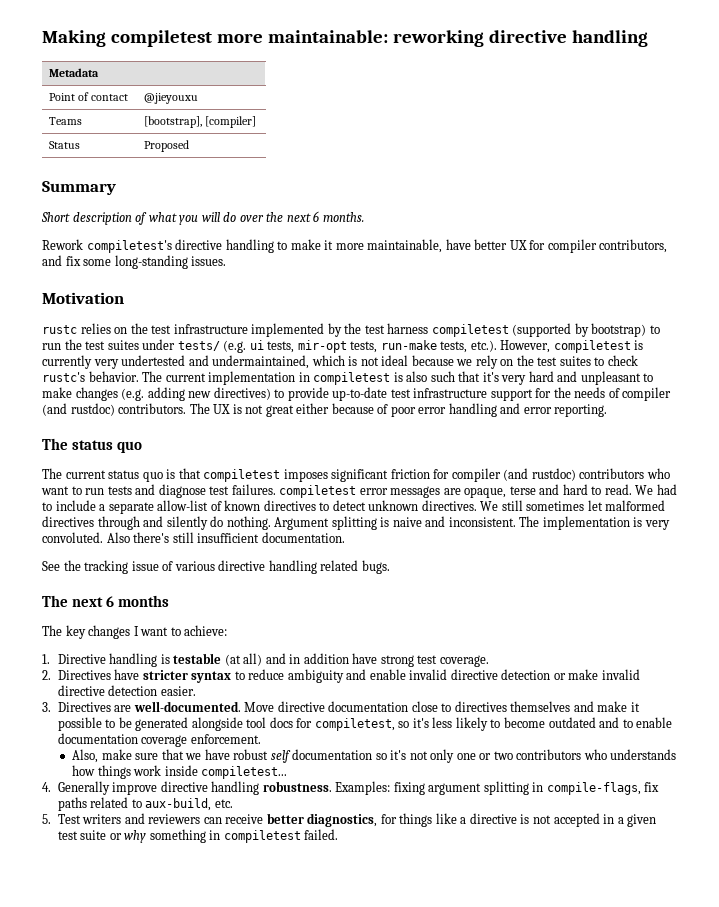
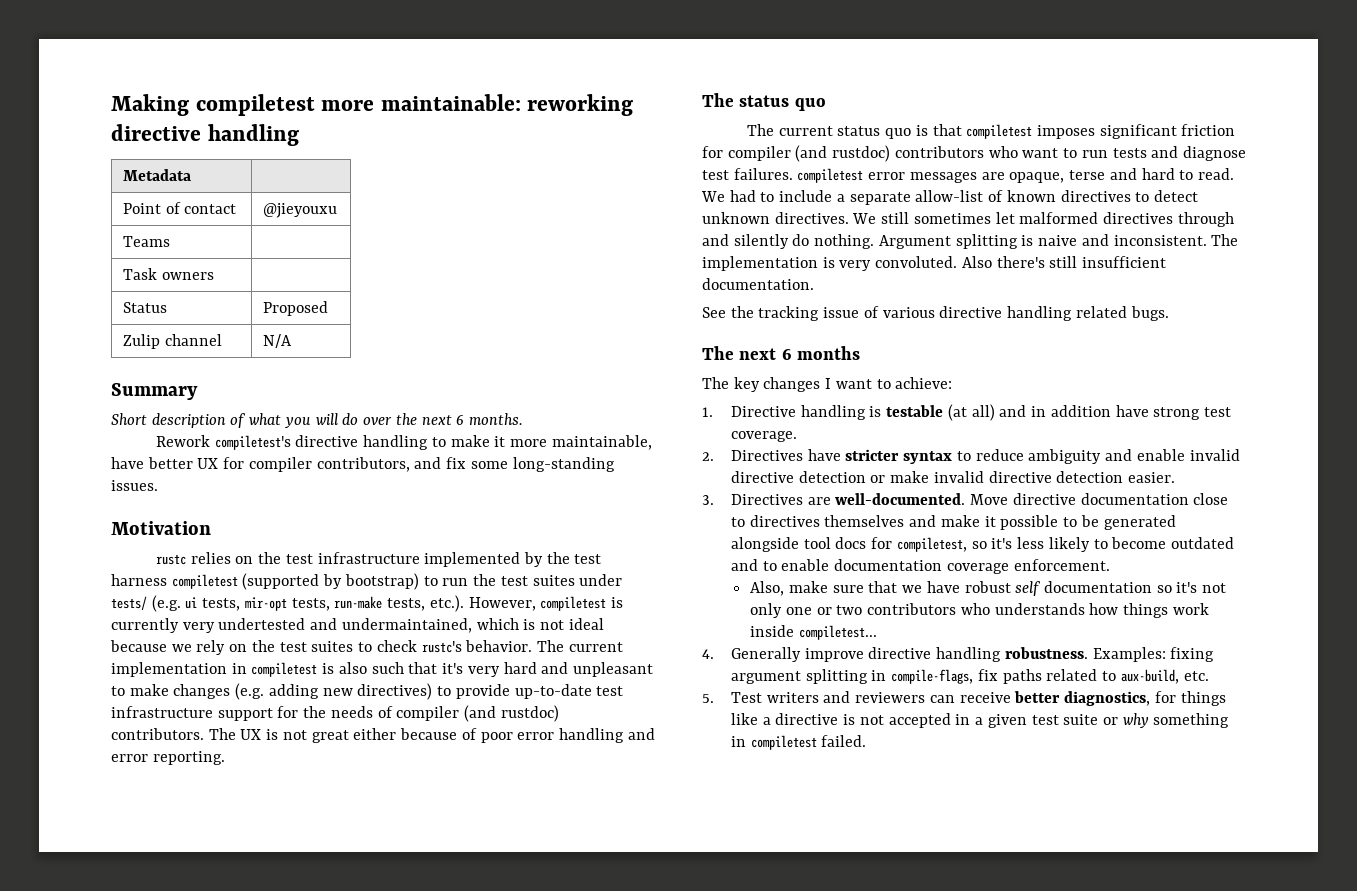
[143,116,256,128] [bootstrap], [compiler] -> [122,268,214,280] // Task owners |
(189, 146) none -> [122,334,222,349] [262,334,292,348] // Zulip channel | N/A

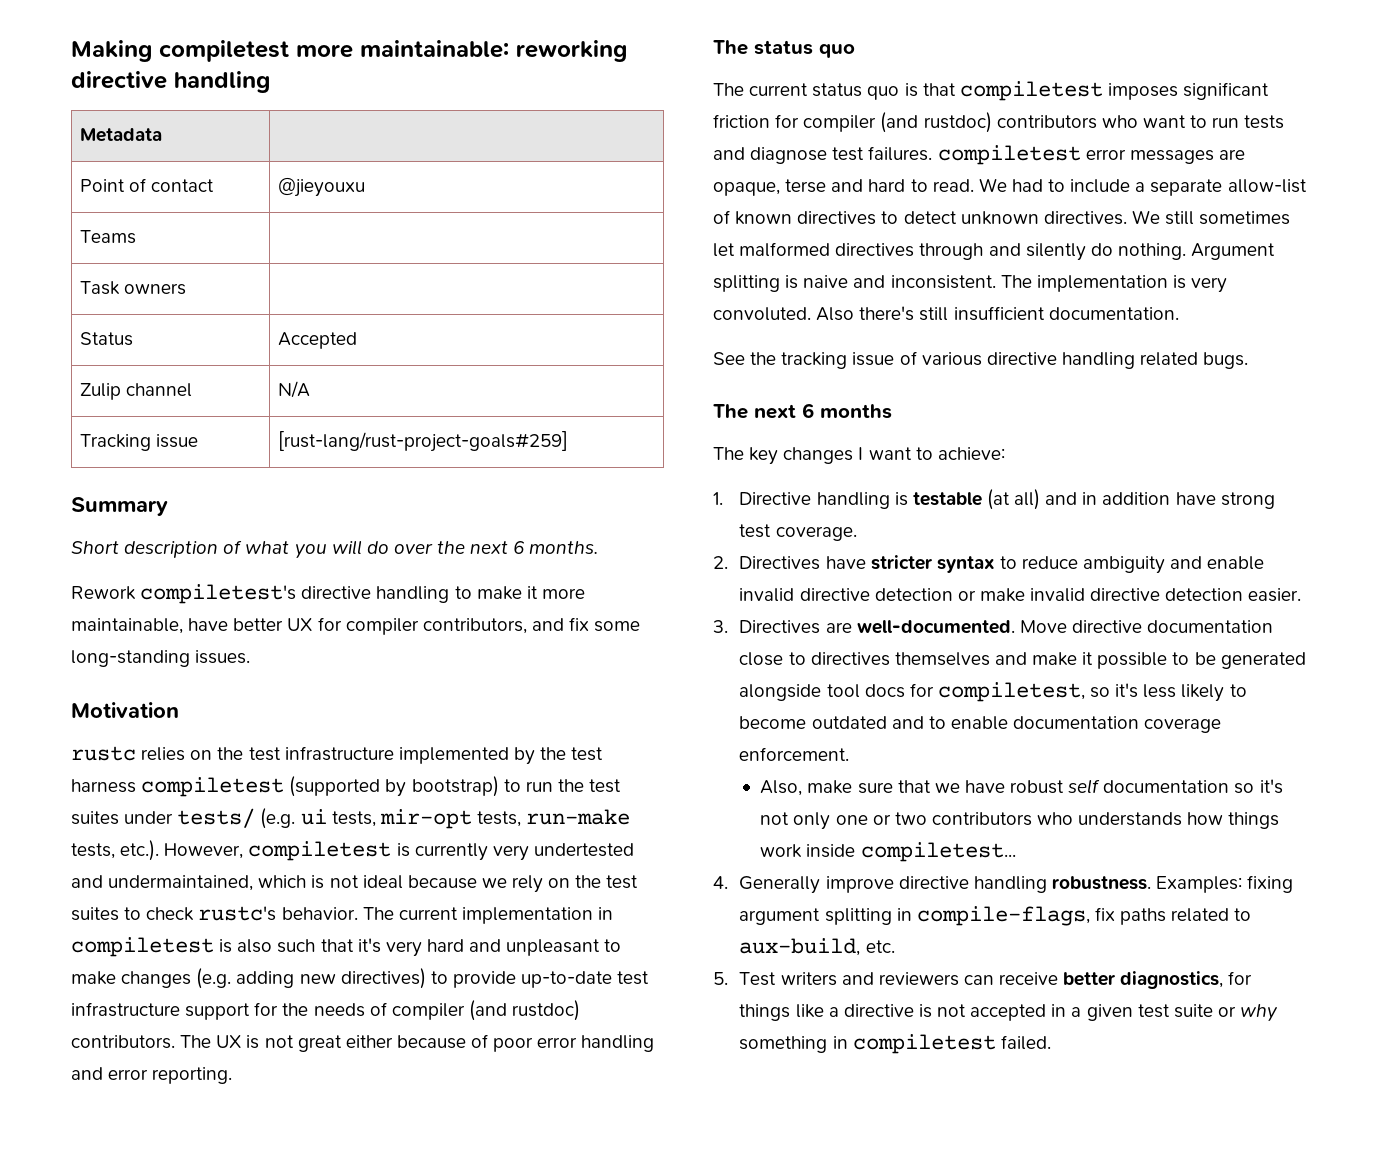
[262,301,328,316] Proposed -> [278,332,358,349] Accepted
(292, 341) none -> [80,434,199,451] [278,431,569,452] // Tracking issue | [rust-lang/rust-project-goals#259]

